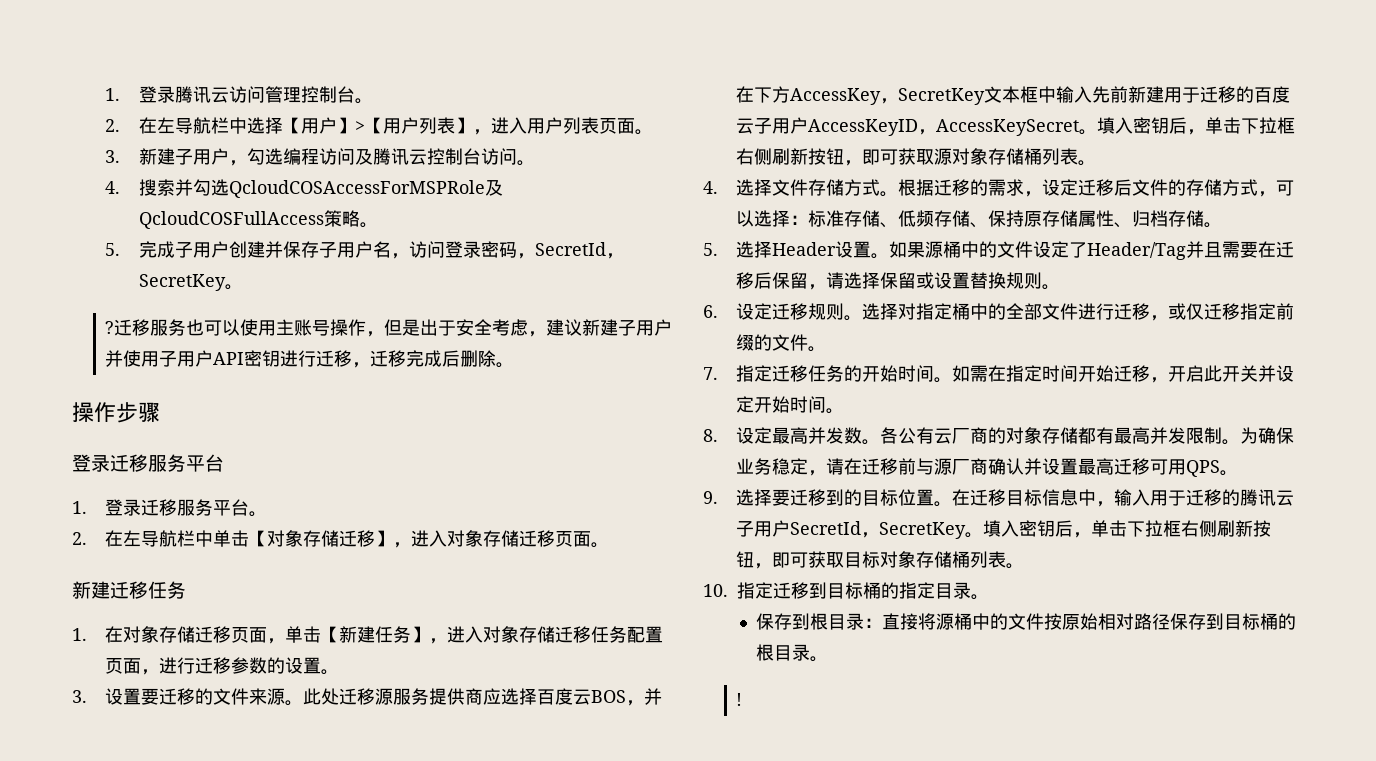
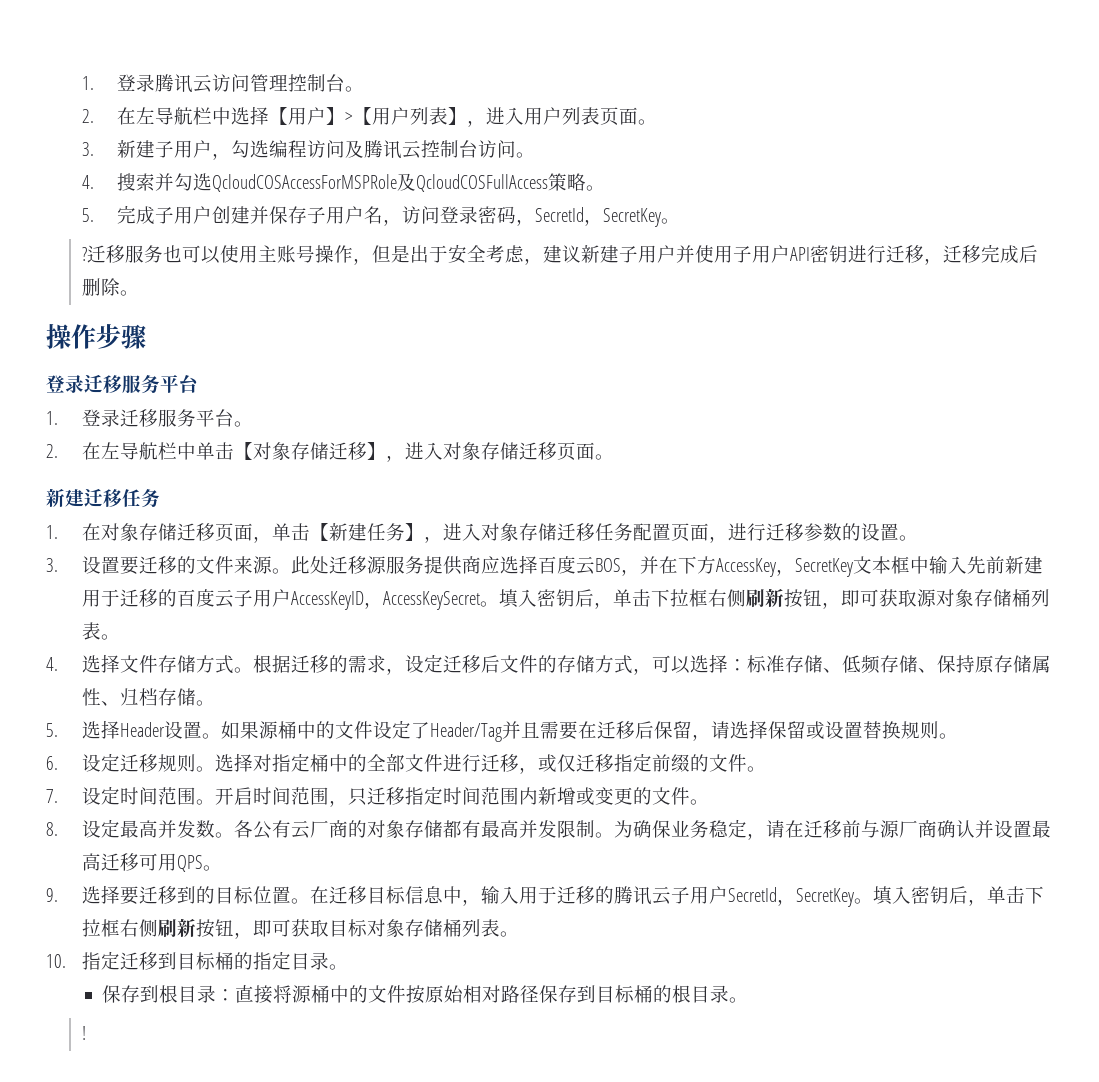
[736,365,1295,383] [736,396,827,413] 指定迁移任务的开始时间。如需在指定时间开始迁移，开启此开关并设定开始时间 -> [81,786,690,807] 设定时间范围。开启时间范围，只迁移指定时间范围内新增或变更的文件

